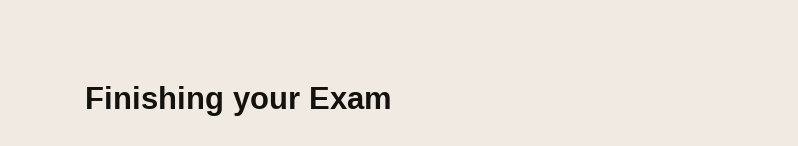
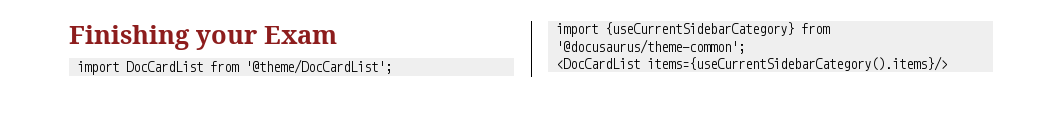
(392, 98) none -> [77,59,393,75] [556,22,831,37] [556,39,746,54] [556,56,949,71] // import DocCardList from '@theme/DocCardList'; // import {useCurrentSidebarCategory} from '@docusaurus/theme-common'; // <DocCardList items={useCurrentSidebarCategory().items}/>

